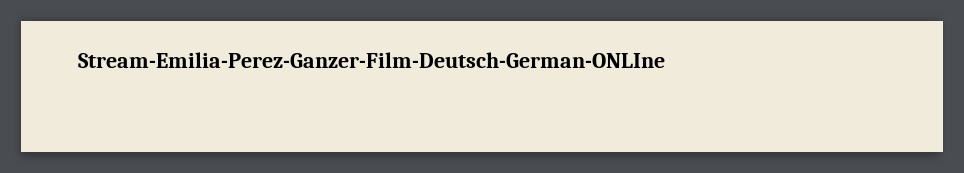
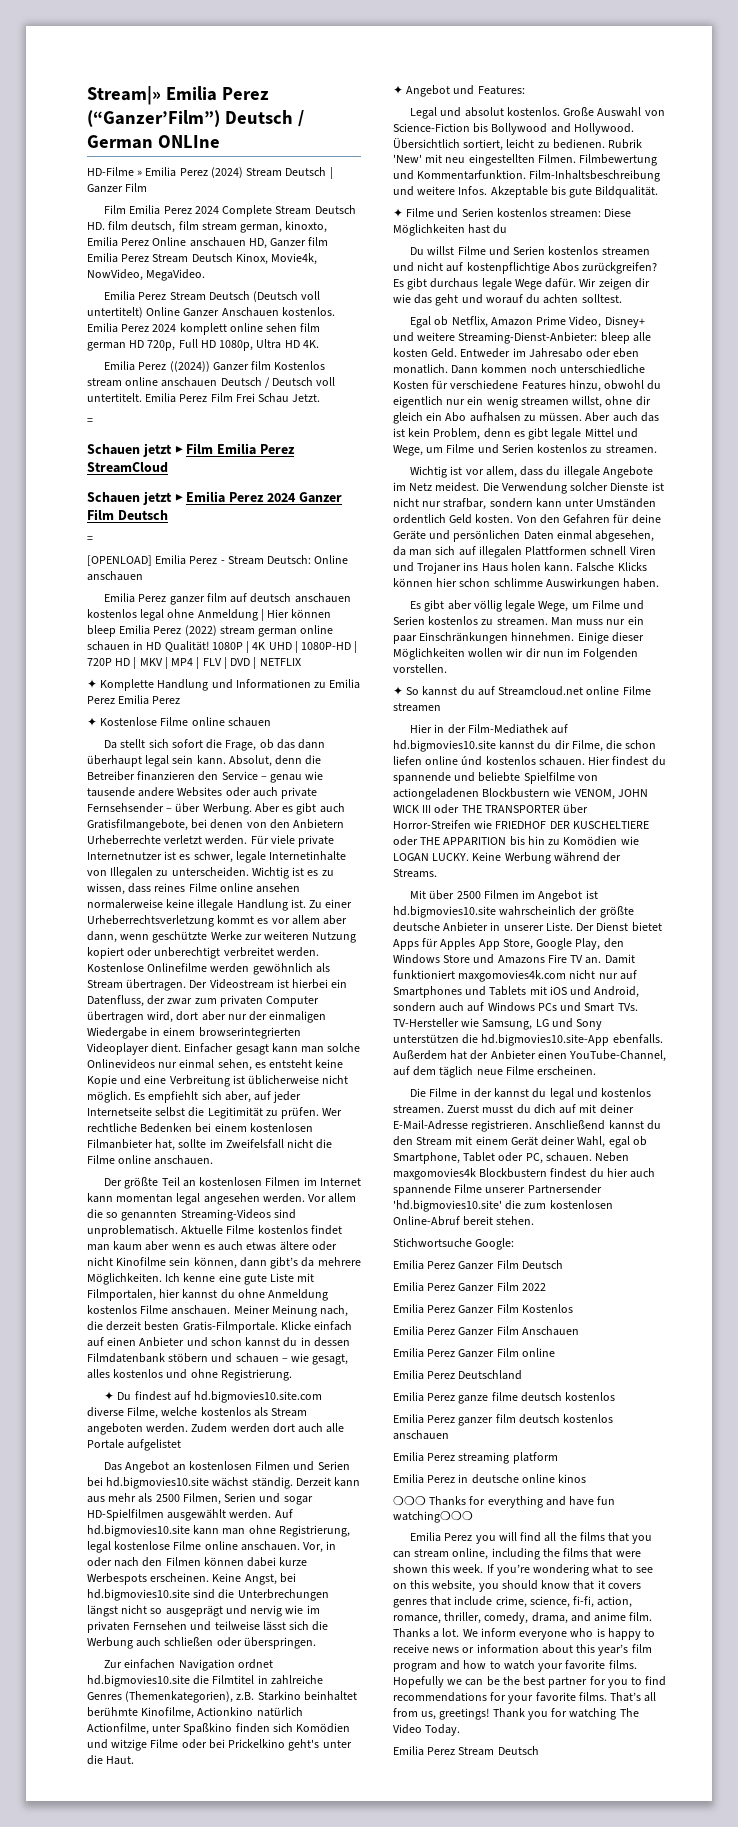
[78,52,665,68] Stream-Emilia-Perez-Ganzer-Film-Deutsch-German-ONLIne -> [87,86,269,105] [87,110,304,127] [87,135,220,149] [87,167,333,179] [87,183,148,193] [104,205,356,217] [87,221,328,233] [87,237,329,249] [87,253,318,265] [87,269,206,281] [104,291,321,302] [87,307,335,318] [87,323,321,335] [87,339,319,351] [104,361,326,372] [87,377,336,388] [87,393,321,403] [87,418,93,424] [87,443,295,457] [87,462,168,473] [87,491,342,505] [87,509,168,520] [87,536,93,542] [87,555,349,566] [87,571,143,581] [104,593,351,605] [87,609,332,621] [87,625,334,637] [87,641,358,653] [87,657,301,669] [87,679,361,691] [87,695,181,705] [87,717,271,727] [104,739,325,751] [87,755,322,767] [87,771,324,783] [87,787,318,799] [87,803,345,815] [87,819,345,831] [87,835,335,847] [87,851,347,863] [87,867,334,879] [87,883,301,895] [87,899,353,911] [87,915,348,927] [87,931,357,943] [87,947,319,959] [87,963,330,975] [87,979,348,991] [87,995,320,1007] [87,1011,327,1023] [87,1027,301,1039] [87,1043,361,1055] [87,1059,344,1071] [87,1075,349,1087] [87,1091,302,1103] [87,1107,343,1119] [87,1123,313,1133] [87,1139,333,1151] [87,1155,214,1165] [104,1177,361,1189] [87,1193,357,1205] [87,1209,296,1221] [87,1225,342,1237] [87,1241,337,1251] [87,1257,361,1269] [87,1273,315,1285] [87,1289,329,1301] [87,1305,349,1317] [87,1321,353,1333] [87,1337,350,1347] [87,1353,349,1365] [87,1369,292,1381] [104,1391,323,1403] [87,1407,308,1419] [87,1423,345,1435] [87,1439,182,1451] [104,1461,350,1473] [87,1477,361,1489] [87,1493,313,1505] [87,1509,293,1521] [87,1525,350,1537] [87,1541,337,1553] [87,1557,308,1567] [87,1573,296,1585] [87,1589,329,1601] [87,1605,320,1617] [87,1621,329,1633] [87,1637,316,1649] [104,1659,273,1671] [87,1675,323,1687] [87,1691,357,1703] [87,1707,303,1719] [87,1723,351,1735] [87,1739,352,1751] [87,1755,135,1765] [393,85,525,97] [410,107,665,119] [393,123,634,135] [393,138,643,151] [393,154,658,166] [393,170,661,182] [393,186,659,198] [393,208,632,218] [393,224,508,236] [410,246,650,256] [393,262,658,274] [393,278,650,290] [393,294,622,306] [410,316,645,328] [393,332,651,344] [393,348,640,358] [393,364,645,374] [393,380,662,392] [393,396,651,408] [393,412,659,424] [393,428,638,440] [393,444,657,456] [410,466,653,478] [393,482,664,494] [393,498,657,510] [393,514,661,524] [393,530,655,542] [393,546,656,558] [393,562,647,574] [393,578,660,590] [410,600,644,612] [393,616,644,626] [393,632,644,644] [393,648,639,660] [393,664,447,673] [393,686,651,696] [393,703,441,712] [410,724,569,734] [393,740,657,752] [393,756,666,766] [393,772,598,784] [393,788,648,800] [393,804,589,814] [393,820,649,829] [393,836,639,846] [393,852,622,864] [393,869,437,878] [410,890,598,902] [393,906,634,918] [393,922,662,932] [393,938,624,950] [393,954,635,964] [393,970,637,982] [393,986,640,998] [393,1002,638,1012] [393,1018,603,1030] [393,1034,663,1046] [393,1050,667,1062] [393,1066,597,1078] [410,1088,651,1100] [393,1104,634,1114] [393,1120,661,1132] [393,1136,647,1148] [393,1152,630,1164] [393,1168,656,1180] [393,1184,602,1196] [393,1200,613,1212] [393,1216,535,1226] [393,1238,515,1250] [393,1260,563,1270] [393,1282,546,1292] [393,1304,573,1314] [393,1326,579,1336] [393,1348,555,1358] [393,1370,523,1380] [393,1392,616,1404] [393,1414,614,1426] [393,1430,449,1440] [393,1452,558,1464] [393,1474,587,1484] [393,1495,616,1508] [393,1510,473,1523] [410,1532,653,1544] [393,1548,641,1560] [393,1564,653,1576] [393,1580,641,1592] [393,1596,633,1608] [393,1612,653,1624] [393,1628,656,1640] [393,1644,652,1656] [393,1660,637,1672] [393,1676,667,1688] [393,1692,657,1704] [393,1708,639,1720] [393,1724,461,1736] [393,1746,539,1756] Stream|» Emilia Perez (“Ganzer’Film”) Deutsch / German ONLIne // HD-Filme » Emilia Perez (2024) Stream Deutsch | Ganzer Film // Film Emilia Perez 2024 Complete Stream Deutsch HD. film deutsch, film stream german, kinoxto, Emilia Perez Online anschauen HD, Ganzer film Emilia Perez Stream Deutsch Kinox, Movie4k, NowVideo, MegaVideo. // Emilia Perez Stream Deutsch (Deutsch voll untertitelt) Online Ganzer Anschauen kostenlos. Emilia Perez 2024 komplett online sehen film german HD 720p, Full HD 1080p, Ultra HD 4K. // Emilia Perez ((2024)) Ganzer film Kostenlos stream online anschauen Deutsch / Deutsch voll untertitelt. Emilia Perez Film Frei Schau Jetzt. // = // Schauen jetzt ▶ Film Emilia Perez StreamCloud // Schauen jetzt ▶ Emilia Perez 2024 Ganzer Film Deutsch // = // [OPENLOAD] Emilia Perez - Stream Deutsch: Online anschauen // Emilia Perez ganzer film auf deutsch anschauen kostenlos legal ohne Anmeldung | Hier können bleep Emilia Perez (2022) stream german online schauen in HD Qualität! 1080P | 4K UHD | 1080P-HD | 720P HD | MKV | MP4 | FLV | DVD | NETFLIX // ✦ Komplette Handlung und Informationen zu Emilia Perez Emilia Perez // ✦ Kostenlose Filme online schauen // Da stellt sich sofort die Frage, ob das dann überhaupt legal sein kann. Absolut, denn die Betreiber finanzieren den Service – genau wie tausende andere Websites oder auch private Fernsehsender – über Werbung. Aber es gibt auch Gratisfilmangebote, bei denen von den Anbietern Urheberrechte verletzt werden. Für viele private Internetnutzer ist es schwer, legale Internetinhalte von Illegalen zu unterscheiden. Wichtig ist es zu wissen, dass reines Filme online ansehen normalerweise keine illegale Handlung ist. Zu einer Urheberrechtsverletzung kommt es vor allem aber dann, wenn geschützte Werke zur weiteren Nutzung kopiert oder unberechtigt verbreitet werden. Kostenlose Onlinefilme werden gewöhnlich als Stream übertragen. Der Videostream ist hierbei ein Datenfluss, der zwar zum privaten Computer übertragen wird, dort aber nur der einmaligen Wiedergabe in einem browserintegrierten Videoplayer dient. Einfacher gesagt kann man solche Onlinevideos nur einmal sehen, es entsteht keine Kopie und eine Verbreitung ist üblicherweise nicht möglich. Es empfiehlt sich aber, auf jeder Internetseite selbst die Legitimität zu prüfen. Wer rechtliche Bedenken bei einem kostenlosen Filmanbieter hat, sollte im Zweifelsfall nicht die Filme online anschauen. // Der größte Teil an kostenlosen Filmen im Internet kann momentan legal angesehen werden. Vor allem die so genannten Streaming-Videos sind unproblematisch. Aktuelle Filme kostenlos findet man kaum aber wenn es auch etwas ältere oder nicht Kinofilme sein können, dann gibt’s da mehrere Möglichkeiten. Ich kenne eine gute Liste mit Filmportalen, hier kannst du ohne Anmeldung kostenlos Filme anschauen. Meiner Meinung nach, die derzeit besten Gratis-Filmportale. Klicke einfach auf einen Anbieter und schon kannst du in dessen Filmdatenbank stöbern und schauen – wie gesagt, alles kostenlos und ohne Registrierung. // ✦ Du findest auf hd.bigmovies10.site.com diverse Filme, welche kostenlos als Stream angeboten werden. Zudem werden dort auch alle Portale aufgelistet // Das Angebot an kostenlosen Filmen und Serien bei hd.bigmovies10.site wächst ständig. Derzeit kann aus mehr als 2500 Filmen, Serien und sogar HD-Spielfilmen ausgewählt werden. Auf hd.bigmovies10.site kann man ohne Registrierung, legal kostenlose Filme online anschauen. Vor, in oder nach den Filmen können dabei kurze Werbespots erscheinen. Keine Angst, bei hd.bigmovies10.site sind die Unterbrechungen längst nicht so ausgeprägt und nervig wie im privaten Fernsehen und teilweise lässt sich die Werbung auch schließen oder überspringen. // Zur einfachen Navigation ordnet hd.bigmovies10.site die Filmtitel in zahlreiche Genres (Themenkategorien), z.B. Starkino beinhaltet berühmte Kinofilme, Actionkino natürlich Actionfilme, unter Spaßkino finden sich Komödien und witzige Filme oder bei Prickelkino geht's unter die Haut. // ✦ Angebot und Features: // Legal und absolut kostenlos. Große Auswahl von Science-Fiction bis Bollywood and Hollywood. Übersichtlich sortiert, leicht zu bedienen. Rubrik 'New' mit neu eingestellten Filmen. Filmbewertung und Kommentarfunktion. Film-Inhaltsbeschreibung und weitere Infos. Akzeptable bis gute Bildqualität. // ✦ Filme und Serien kostenlos streamen: Diese Möglichkeiten hast du // Du willst Filme und Serien kostenlos streamen und nicht auf kostenpflichtige Abos zurückgreifen? Es gibt durchaus legale Wege dafür. Wir zeigen dir wie das geht und worauf du achten solltest. // Egal ob Netflix, Amazon Prime Video, Disney+ und weitere Streaming-Dienst-Anbieter: bleep alle kosten Geld. Entweder im Jahresabo oder eben monatlich. Dann kommen noch unterschiedliche Kosten für verschiedene Features hinzu, obwohl du eigentlich nur ein wenig streamen willst, ohne dir gleich ein Abo aufhalsen zu müssen. Aber auch das ist kein Problem, denn es gibt legale Mittel und Wege, um Filme und Serien kostenlos zu streamen. // Wichtig ist vor allem, dass du illegale Angebote im Netz meidest. Die Verwendung solcher Dienste ist nicht nur strafbar, sondern kann unter Umständen ordentlich Geld kosten. Von den Gefahren für deine Geräte und persönlichen Daten einmal abgesehen, da man sich auf illegalen Plattformen schnell Viren und Trojaner ins Haus holen kann. Falsche Klicks können hier schon schlimme Auswirkungen haben. // Es gibt aber völlig legale Wege, um Filme und Serien kostenlos zu streamen. Man muss nur ein paar Einschränkungen hinnehmen. Einige dieser Möglichkeiten wollen wir dir nun im Folgenden vorstellen. // ✦ So kannst du auf Streamcloud.net online Filme streamen // Hier in der Film-Mediathek auf hd.bigmovies10.site kannst du dir Filme, die schon liefen online únd kostenlos schauen. Hier findest du spannende und beliebte Spielfilme von actiongeladenen Blockbustern wie VENOM, JOHN WICK III oder THE TRANSPORTER über Horror-Streifen wie FRIEDHOF DER KUSCHELTIERE oder THE APPARITION bis hin zu Komödien wie LOGAN LUCKY. Keine Werbung während der Streams. // Mit über 2500 Filmen im Angebot ist hd.bigmovies10.site wahrscheinlich der größte deutsche Anbieter in unserer Liste. Der Dienst bietet Apps für Apples App Store, Google Play, den Windows Store und Amazons Fire TV an. Damit funktioniert maxgomovies4k.com nicht nur auf Smartphones und Tablets mit iOS und Android, sondern auch auf Windows PCs und Smart TVs. TV-Hersteller wie Samsung, LG und Sony unterstützen die hd.bigmovies10.site-App ebenfalls. Außerdem hat der Anbieter einen YouTube-Channel, auf dem täglich neue Filme erscheinen. // Die Filme in der kannst du legal und kostenlos streamen. Zuerst musst du dich auf mit deiner E-Mail-Adresse registrieren. Anschließend kannst du den Stream mit einem Gerät deiner Wahl, egal ob Smartphone, Tablet oder PC, schauen. Neben maxgomovies4k Blockbustern findest du hier auch spannende Filme unserer Partnersender 'hd.bigmovies10.site' die zum kostenlosen Online-Abruf bereit stehen. // Stichwortsuche Google: // Emilia Perez Ganzer Film Deutsch // Emilia Perez Ganzer Film 2022 // Emilia Perez Ganzer Film Kostenlos // Emilia Perez Ganzer Film Anschauen // Emilia Perez Ganzer Film online // Emilia Perez Deutschland // Emilia Perez ganze filme deutsch kostenlos // Emilia Perez ganzer film deutsch kostenlos anschauen // Emilia Perez streaming platform // Emilia Perez in deutsche online kinos // ❍❍❍ Thanks for everything and have fun watching❍❍❍ // Emilia Perez you will find all the films that you can stream online, including the films that were shown this week. If you’re wondering what to see on this website, you should know that it covers genres that include crime, science, fi-fi, action, romance, thriller, comedy, drama, and anime film. Thanks a lot. We inform everyone who is happy to receive news or information about this year’s film program and how to watch your favorite films. Hopefully we can be the best partner for you to find recommendations for your favorite films. That’s all from us, greetings! Thank you for watching The Video Today. // Emilia Perez Stream Deutsch

